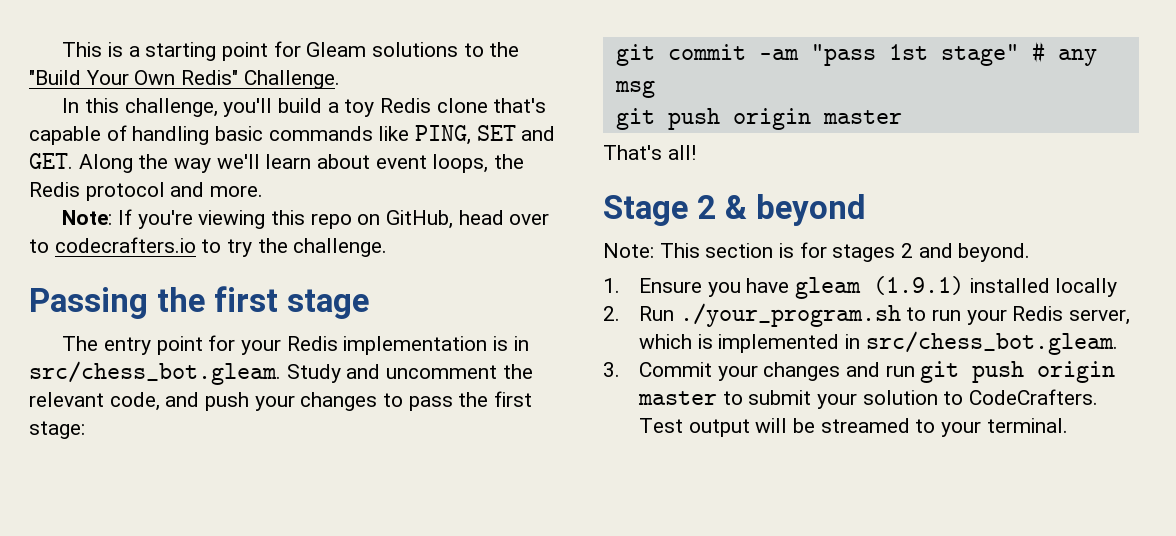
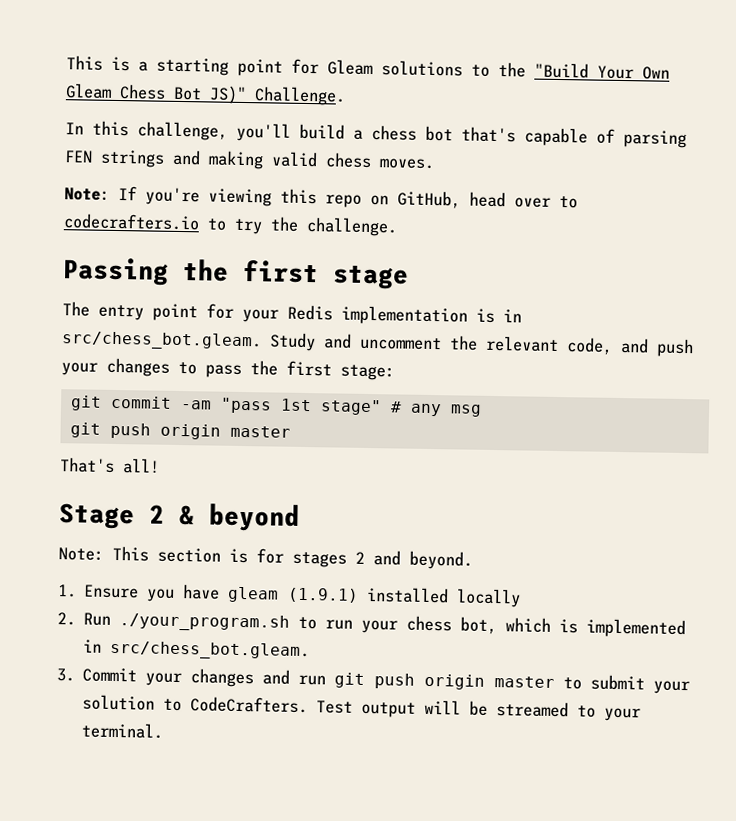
[181,70,239,85] Redis" -> [65,83,247,105] Gleam Chess Bot JS)"
[344,98,547,117] [29,125,556,145] [29,153,525,173] [29,182,264,201] toy Redis clone that's capable of handling basic commands like PING, SET and GET. Along the way we'll learn about event loops, the Redis protocol and more. -> [371,125,687,149] [64,149,435,170] chess bot that's capable of parsing FEN strings and making valid chess moves.
[1012,306,1130,325] Redis server, -> [406,615,498,635] chess bot,

